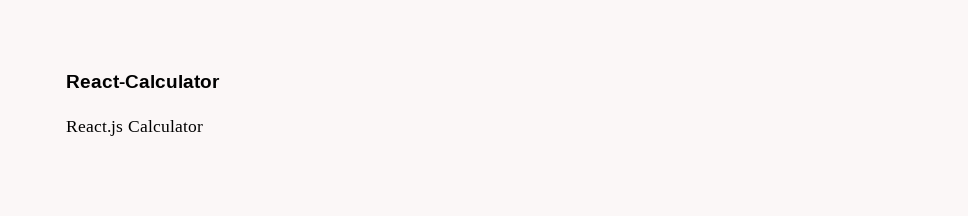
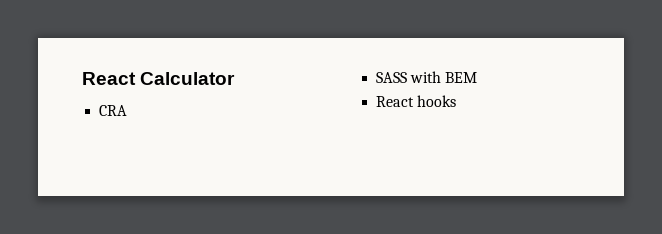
[66,75,220,88] [66,120,203,136] React-Calculator // React.js Calculator -> [82,72,236,85] [99,105,128,116] [376,71,478,83] [376,95,457,107] React Calculator // CRA // SASS with BEM // React hooks

